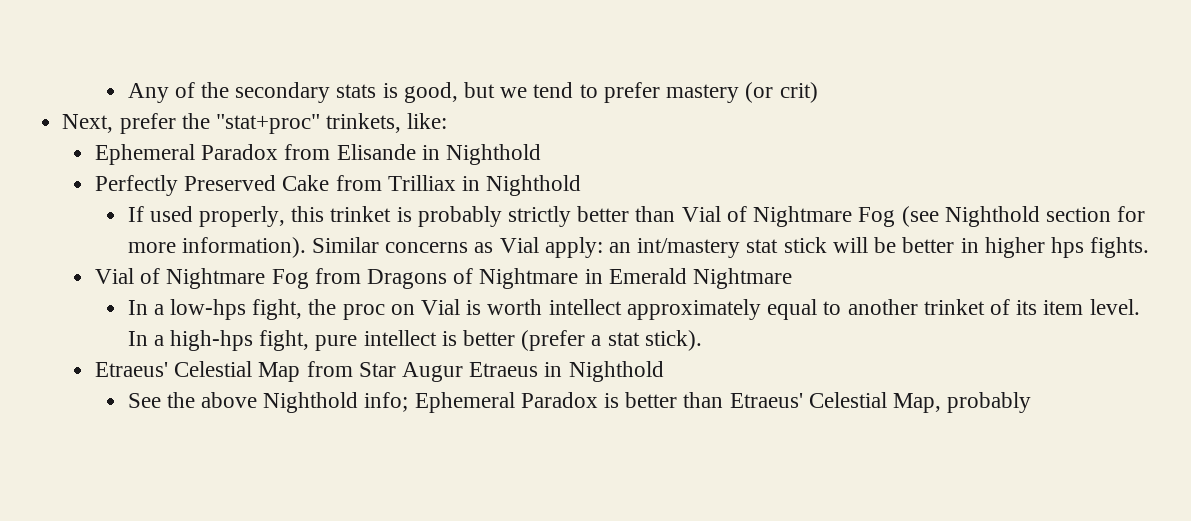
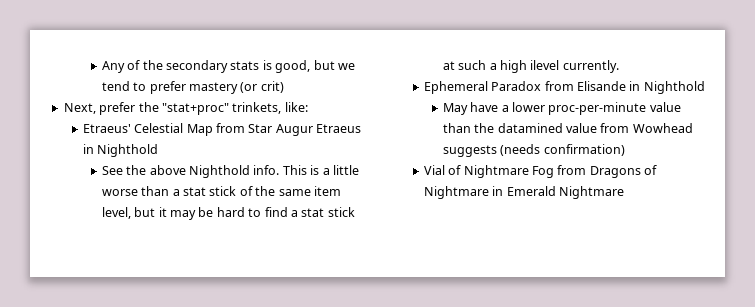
[94,144,542,165] [94,175,582,196] [127,206,1146,227] [127,237,1150,258] [94,268,793,289] [127,299,1140,320] [127,330,702,351] // Ephemeral Paradox from Elisande in Nighthold // Perfectly Preserved Cake from Trilliax in Nighthold // If used properly, this trinket is probably strictly better than Vial of Nightmare Fog (see Nighthold section for more information). Similar concerns as Vial apply: an int/mastery stat stick will be better in higher hps fights. // Vial of Nightmare Fog from Dragons of Nightmare in Emerald Nightmare // In a low-hps fight, the proc on Vial is worth intellect approximately equal to another trinket of its item level. In a high-hps fight, pure intellect is better (prefer a stat stick). -> (308, 107) none
[364,392,1032,413] info; Ephemeral Paradox is better than Etraeus' Celestial Map, probably -> [253,165,359,175] [101,186,341,196] [101,207,355,220] [442,60,619,73] [423,81,705,94] [442,102,681,115] [442,123,693,133] [442,144,625,157] [423,165,658,178] [423,186,624,199] info. This is a little worse than a stat stick of the same item level, but it may be hard to find a stat stick at such a high ilevel currently. // Ephemeral Paradox from Elisande in Nighthold // May have a lower proc-per-minute value than the datamined value from Wowhead suggests (needs confirmation) // Vial of Nightmare Fog from Dragons of Nightmare in Emerald Nightmare

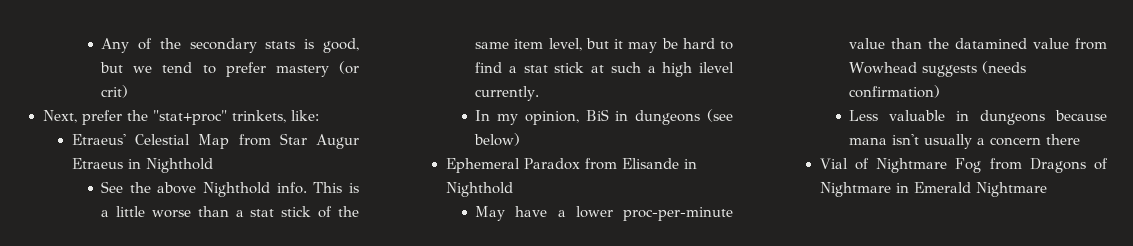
(619, 66) none -> [475,109,733,125] [474,133,521,146] // In my opinion, BiS in dungeons (see below)
(625, 150) none -> [849,110,1107,125] [849,134,1081,149] // Less valuable in dungeons because mana isn't usually a concern there

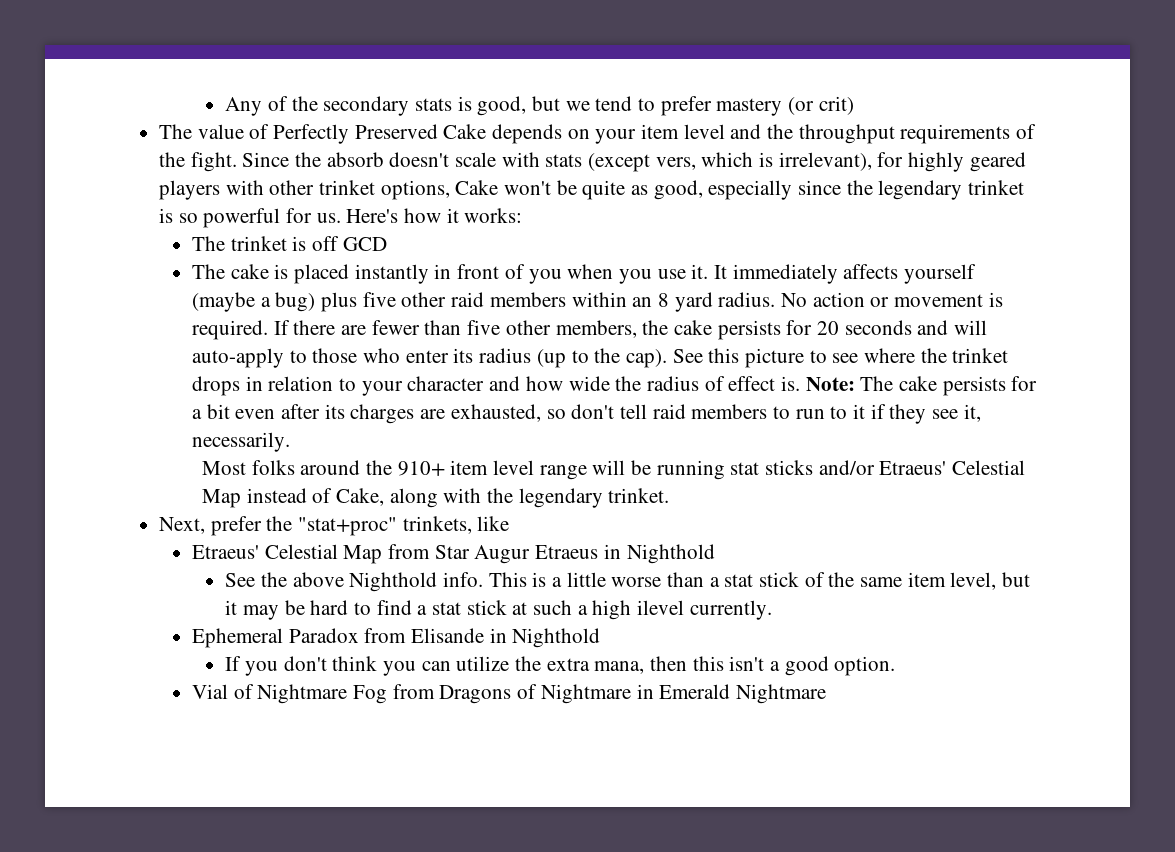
(129, 91) none -> [159,124,1037,144] [159,152,1026,172] [159,180,1025,200] [159,208,523,228] [192,236,387,251] [192,264,976,284] [192,292,1003,312] [192,320,987,340] [192,348,1009,368] [192,376,1038,396] [192,404,981,424] [192,432,291,452] [202,460,1026,480] [202,488,670,508] // The value of Perfectly Preserved Cake depends on your item level and the throughput requirements of the fight. Since the absorb doesn't scale with stats (except vers, which is irrelevant), for highly geared players with other trinket options, Cake won't be quite as good, especially since the legendary trinket is so powerful for us. Here's how it works: // The trinket is off GCD // The cake is placed instantly in front of you when you use it. It immediately affects yourself (maybe a bug) plus five other raid members within an 8 yard radius. No action or movement is required. If there are fewer than five other members, the cake persists for 20 seconds and will auto-apply to those who enter its radius (up to the cap). See this picture to see where the trinket drops in relation to your character and how wide the radius of effect is. Note: The cake persists for a bit even after its charges are exhausted, so don't tell raid members to run to it if they see it, necessarily. // Most folks around the 910+ item level range will be running stat sticks and/or Etraeus' Celestial Map instead of Cake, along with the legendary trinket.
[290,110,319,121] like: -> [477,516,510,531] like
[475,109,733,125] [474,133,521,146] // In my opinion, BiS in dungeons (see below) -> (772, 610) none
[475,206,733,221] [849,38,1107,50] [849,61,1027,77] [849,85,941,98] [849,110,1107,125] [849,134,1081,149] May have a lower proc-per-minute value than the datamined value from Wowhead suggests (needs confirmation) // Less valuable in dungeons because mana isn't usually a concern there -> [225,656,896,676] If you don't think you can utilize the extra mana, then this isn't a good option.

